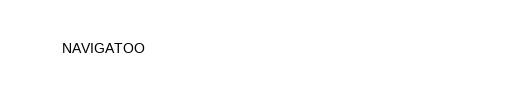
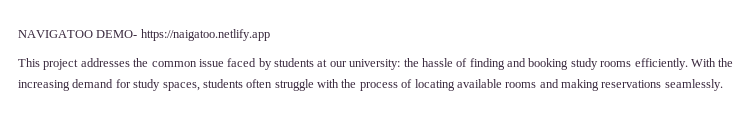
(145, 48) none -> [96,29,270,41] [18,58,734,70] [18,79,723,91] DEMO- https://naigatoo.netlify.app // This project addresses the common issue faced by students at our university: the hassle of finding and booking study rooms efficiently. With the increasing demand for study spaces, students often struggle with the process of locating available rooms and making reservations seamlessly.

